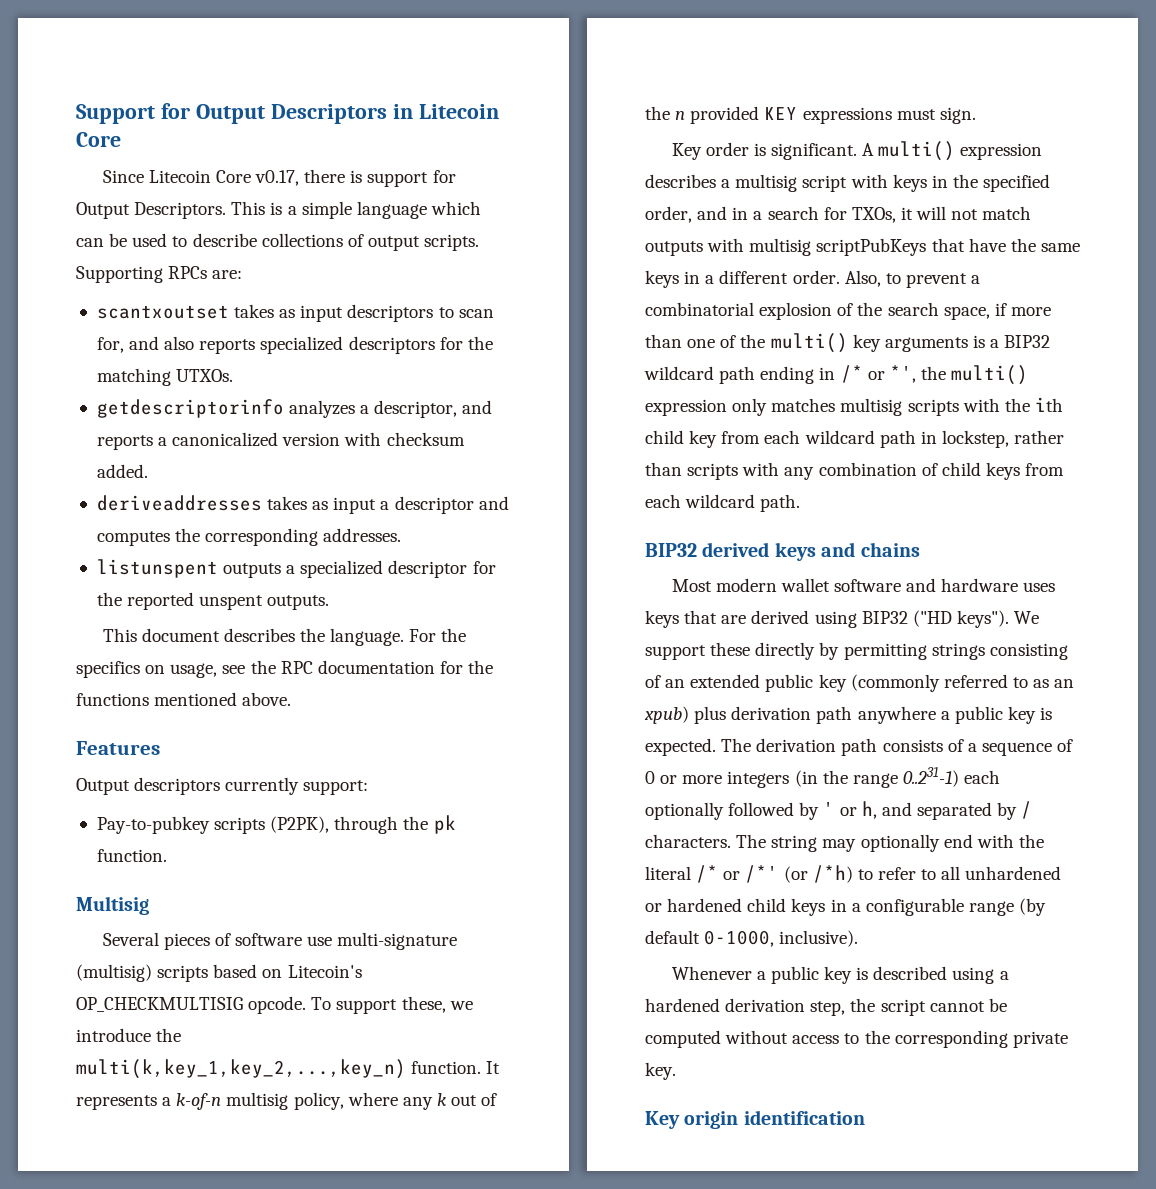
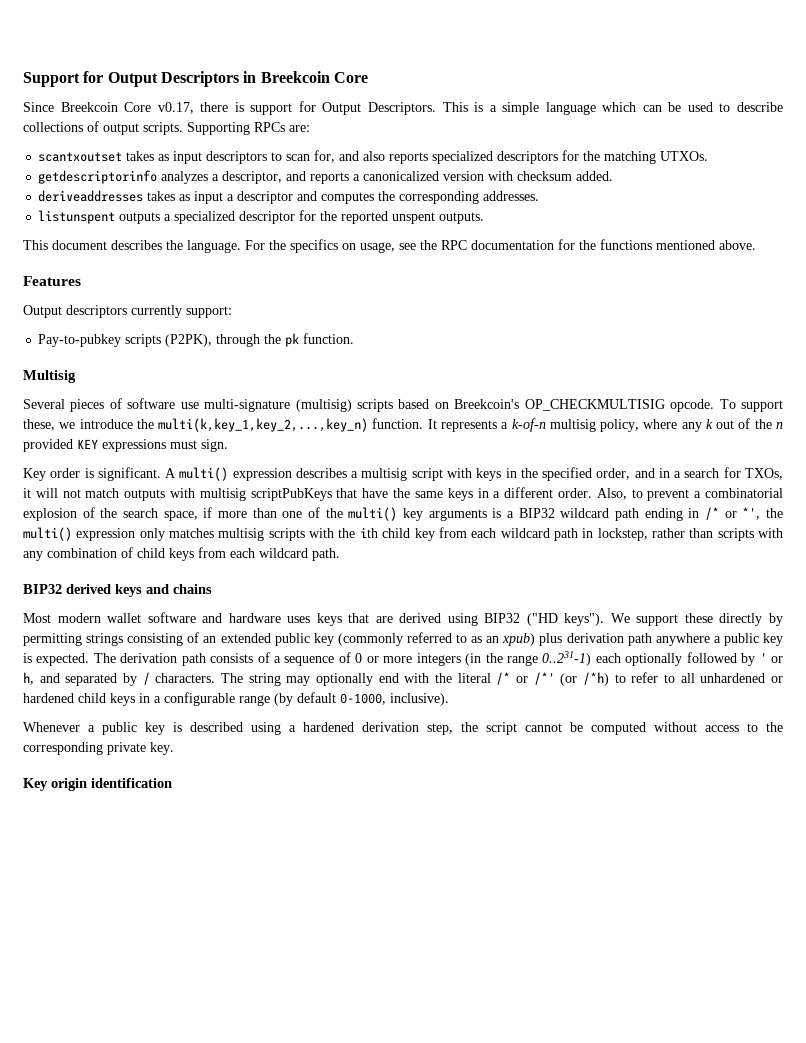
[418,104,499,119] Litecoin -> [260,71,330,83] Breekcoin
[148,170,211,183] Litecoin -> [60,102,118,112] Breekcoin
[287,965,362,978] Litecoin's -> [454,399,520,409] Breekcoin's

